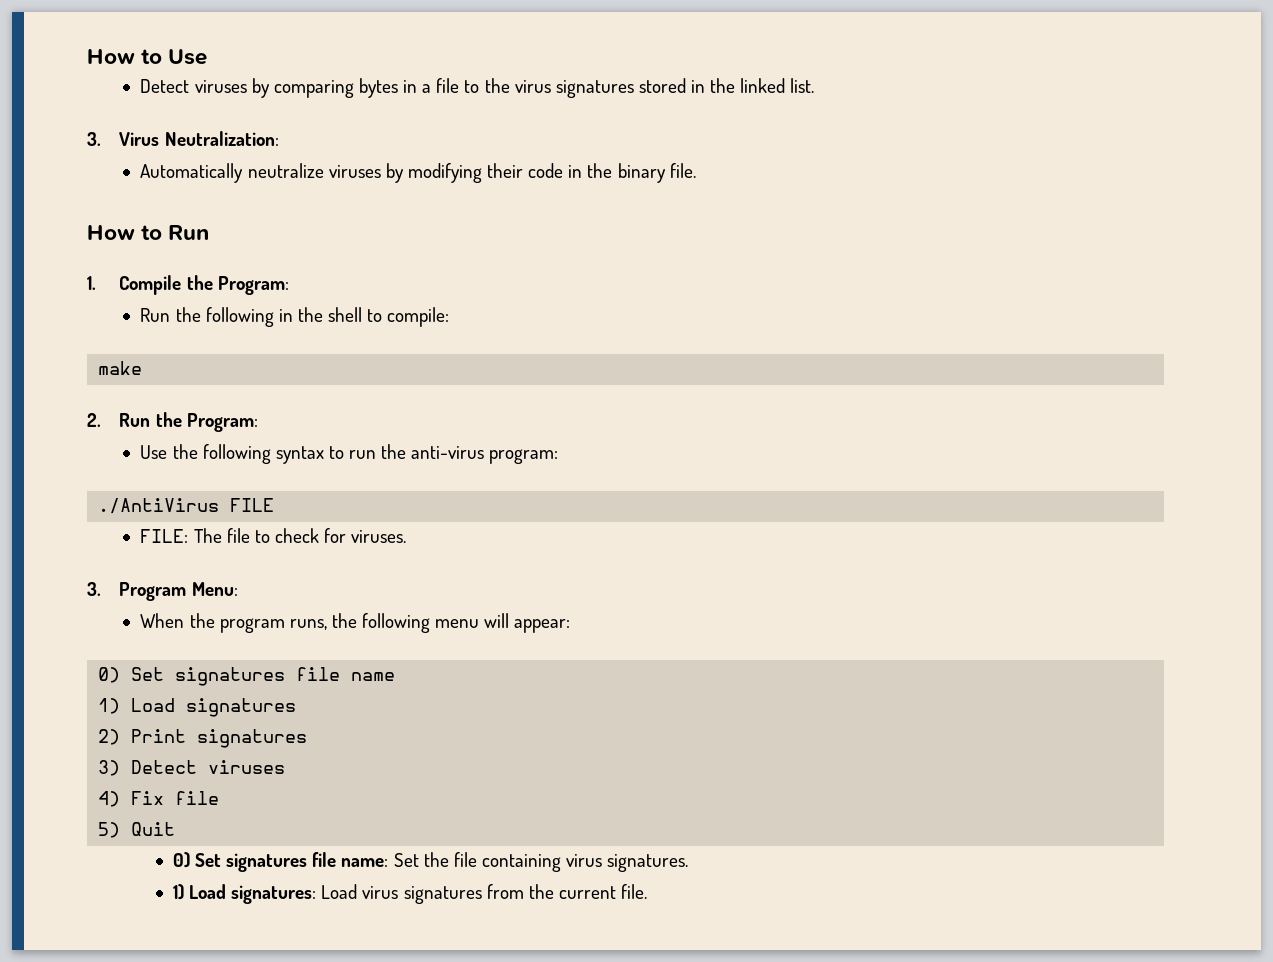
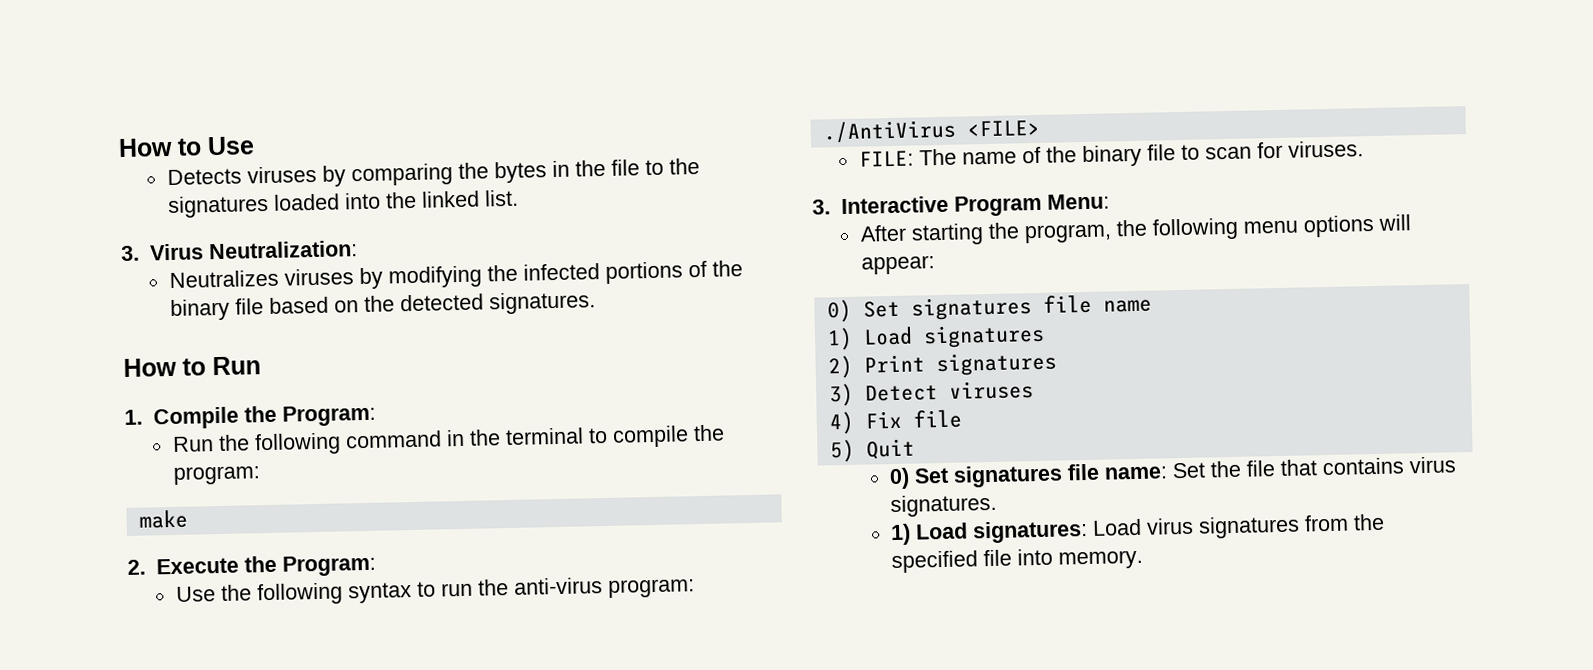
[140,79,190,93] Detect -> [166,168,242,186] Detects
(354, 89) none -> [457,162,489,180] the
[422,84,432,93] a -> [574,159,606,177] the
[514,78,706,98] virus signatures stored in -> [166,192,381,219] signatures loaded into
[140,163,324,183] Automatically neutralize -> [168,269,279,289] Neutralizes
[487,163,696,183] their code in the binary file. -> [486,260,743,284] [169,291,596,322] the infected portions of the binary file based on the detected signatures.
[278,307,450,327] in the shell to compile: -> [344,424,725,449] [172,465,260,485] command in the terminal to compile the program:
[119,413,151,427] Run -> [155,557,239,575] Execute
[230,498,275,512] FILE -> [966,119,1040,137] <FILE>
[226,528,319,543] file to check -> [961,144,1252,168] name of the binary file to scan
(101, 589) none -> [840,195,949,215] Interactive
[140,613,327,633] When the program runs, -> [859,222,1112,246] After starting the program,
(480, 623) none -> [1302,214,1375,238] options
[481,854,561,872] containing -> [1279,457,1405,476] that contains
[558,884,648,899] current file. -> [890,548,1143,574] specified file into memory.

